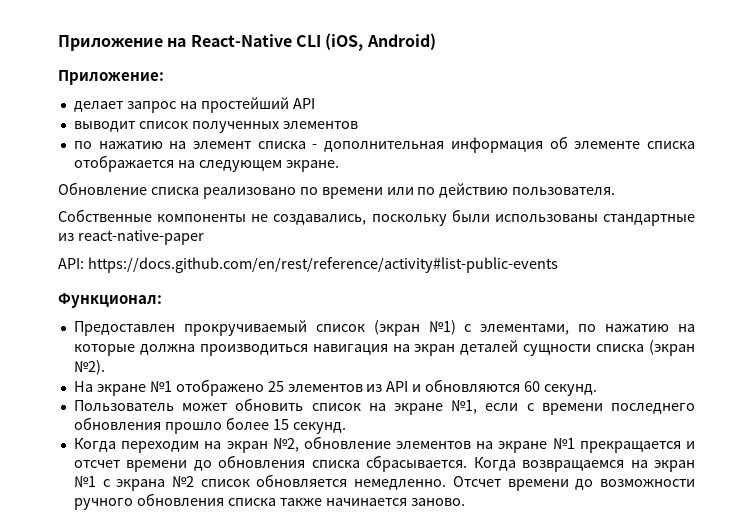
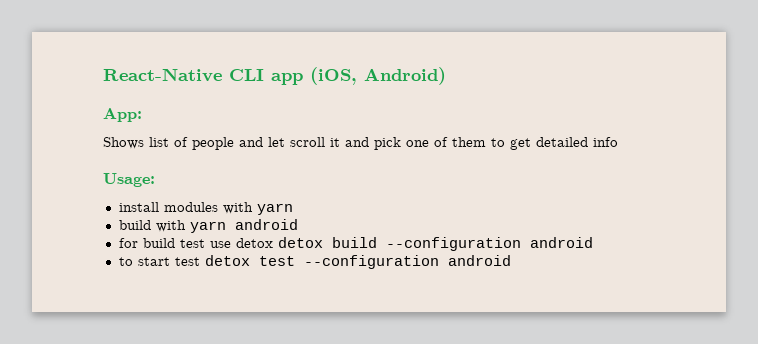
[58,35,187,51] Приложение на -> (103, 75) none
(321, 41) none -> [271,73,303,85] app
[58,70,164,85] [73,97,315,113] [73,121,358,133] [73,136,695,153] [73,155,339,172] [58,182,616,199] [58,209,695,226] [58,230,204,245] [58,257,558,273] [58,293,162,308] [73,320,695,336] [73,340,695,356] [73,360,105,375] [73,379,598,396] [73,398,695,415] [73,417,346,434] [73,436,695,453] [73,455,695,472] [73,474,695,491] [73,493,465,510] Приложение: // делает запрос на простейший API // выводит список полученных элементов // по нажатию на элемент списка - дополнительная информация об элементе списка отображается на следующем экране. // Обновление списка реализовано по времени или по действию пользователя. // Собственные компоненты не создавались, поскольку были использованы стандартные из react-native-paper // API: https://docs.github.com/en/rest/reference/activity#list-public-events // Функционал: // Предоставлен прокручиваемый список (экран №1) с элементами, по нажатию на которые должна производиться навигация на экран деталей сущности списка (экран №2). // На экране №1 отображено 25 элементов из API и обновляются 60 секунд. // Пользователь может обновить список на экране №1, если с времени последнего обновления прошло более 15 секунд. // Когда переходим на экран №2, обновление элементов на экране №1 прекращается и отсчет времени до обновления списка сбрасывается. Когда возвращаемся на экран №1 с экрана №2 список обновляется немедленно. Отсчет времени до возможности ручного обновления списка также начинается заново. -> [103,108,142,122] [103,137,618,150] [103,173,155,187] [118,202,293,215] [118,219,298,233] [118,237,593,251] [118,255,511,269] App: // Shows list of people and let scroll it and pick one of them to get detailed info // Usage: // install modules with yarn // build with yarn android // for build test use detox detox build --configuration android // to start test detox test --configuration android

